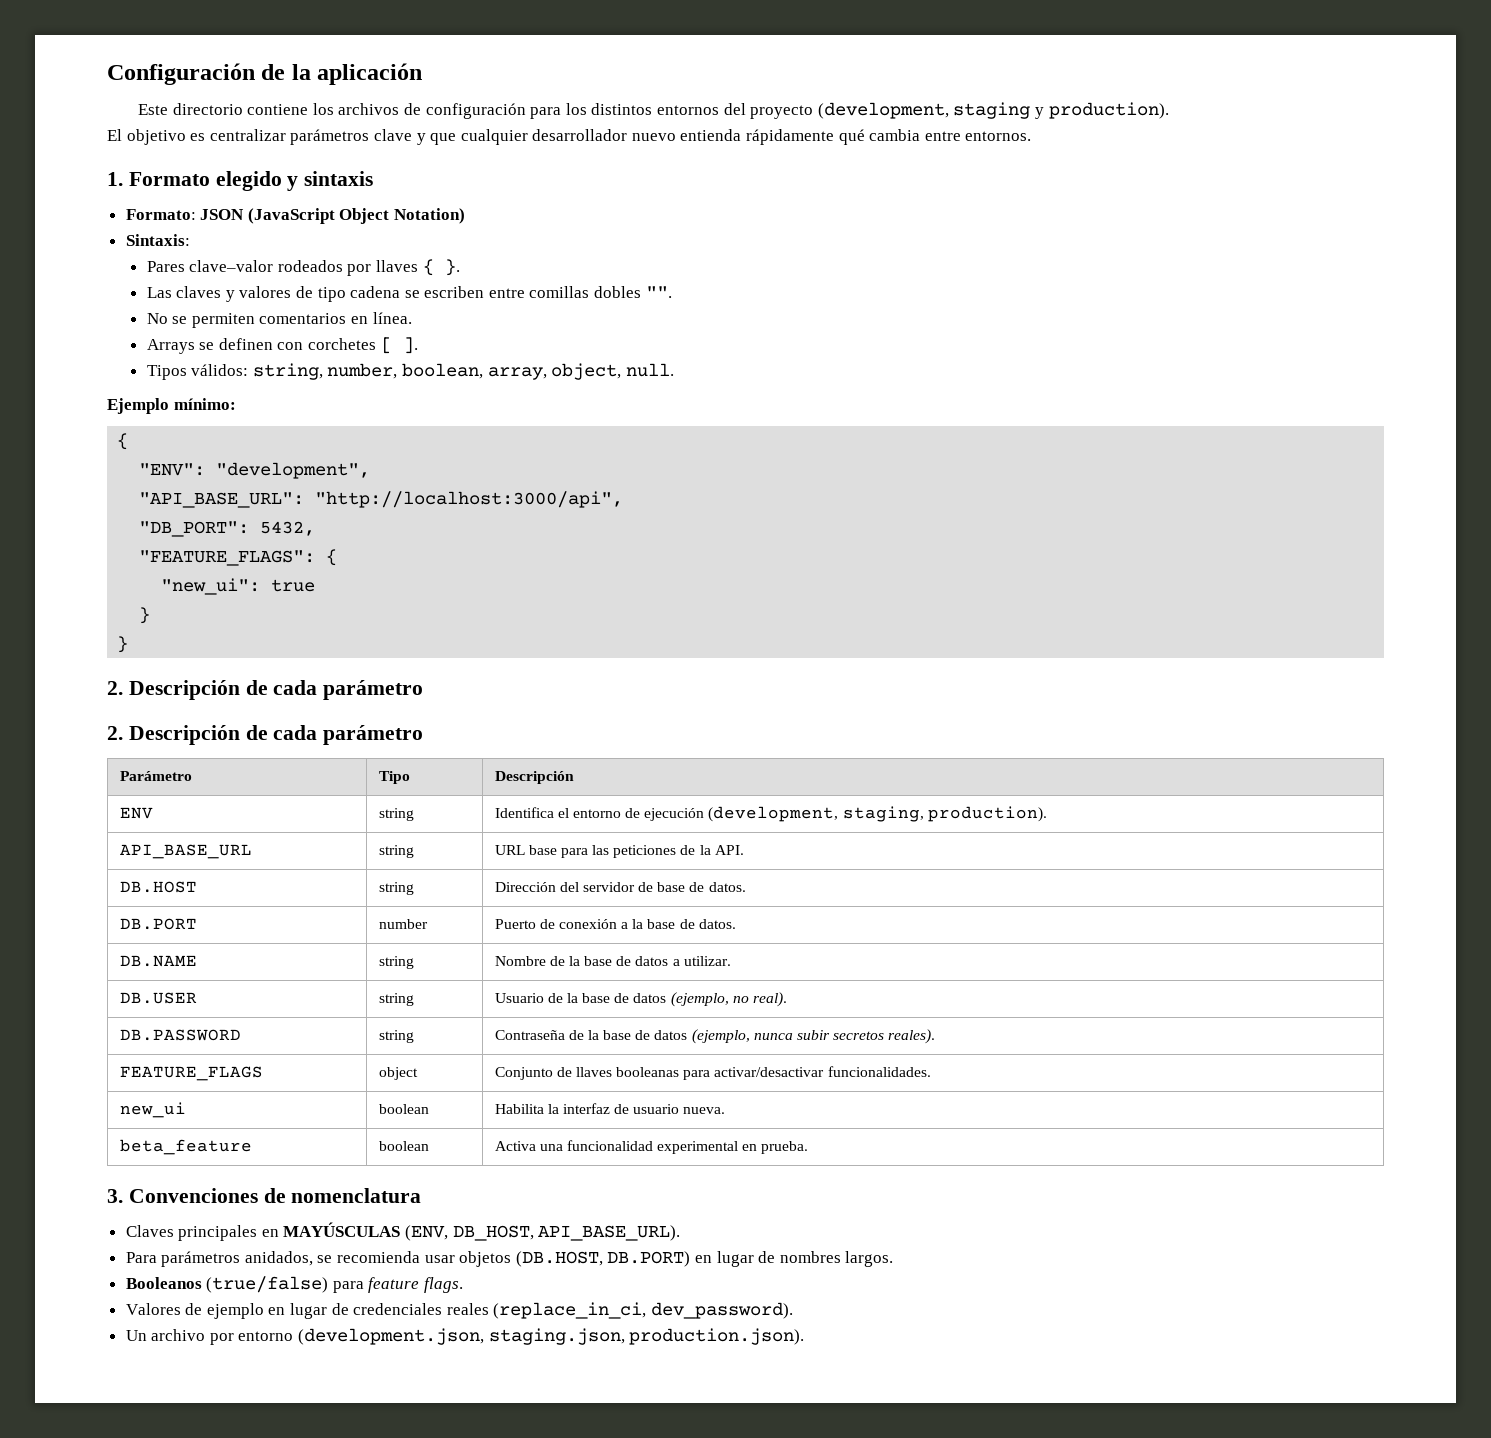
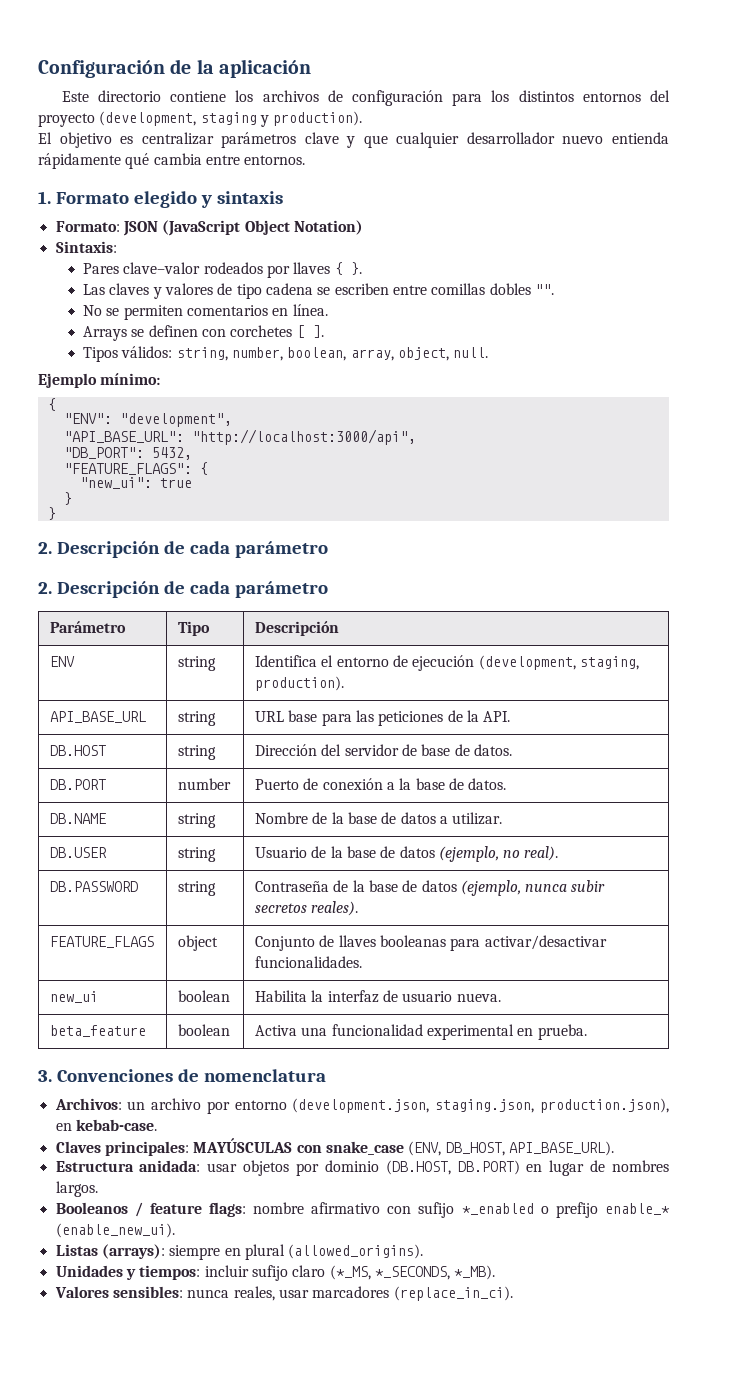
[125,1222,681,1241] [125,1251,512,1267] Claves principales en MAYÚSCULAS (ENV, DB_HOST, API_BASE_URL). // Para parámetros anidados, se recomienda usar objetos -> [54,1098,669,1114] [55,1119,157,1131] [55,1138,614,1156] [55,1160,379,1176] Archivos: un archivo por entorno (development.json, staging.json, production.json), en kebab-case. // Claves principales: MAYÚSCULAS con snake_case (ENV, DB_HOST, API_BASE_URL). // Estructura anidada: usar objetos por dominio
[206,1276,464,1293] [125,1302,794,1319] [125,1328,805,1345] (true/false) para feature flags. // Valores de ejemplo en lugar de credenciales reales (replace_in_ci, dev_password). // Un archivo por entorno (development.json, staging.json, production.json). -> [134,1202,670,1218] [55,1223,175,1238] [55,1244,424,1260] [55,1265,496,1281] [54,1286,513,1301] / feature flags: nombre afirmativo con sufijo *_enabled o prefijo enable_* (enable_new_ui). // Listas (arrays): siempre en plural (allowed_origins). // Unidades y tiempos: incluir sufijo claro (*_MS, *_SECONDS, *_MB). // Valores sensibles: nunca reales, usar marcadores (replace_in_ci).

